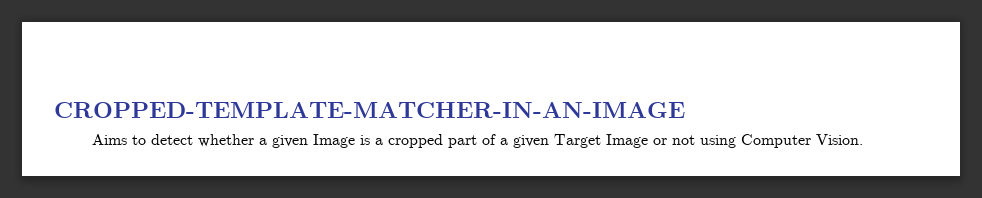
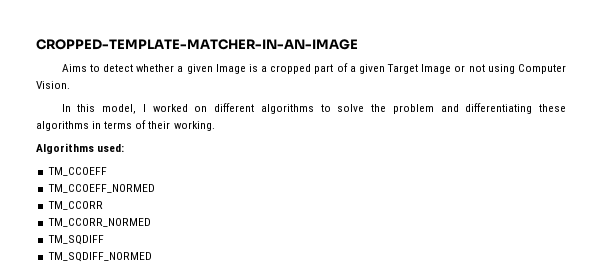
(863, 139) none -> [61,103,566,114] [36,120,215,131] [36,143,125,154] [47,167,107,176] [47,184,155,193] [47,201,103,210] [47,218,151,227] [47,235,104,245] [47,252,152,262] // In this model, I worked on different algorithms to solve the problem and differentiating these algorithms in terms of their working. // Algorithms used: // TM_CCOEFF // TM_CCOEFF_NORMED // TM_CCORR // TM_CCORR_NORMED // TM_SQDIFF // TM_SQDIFF_NORMED

